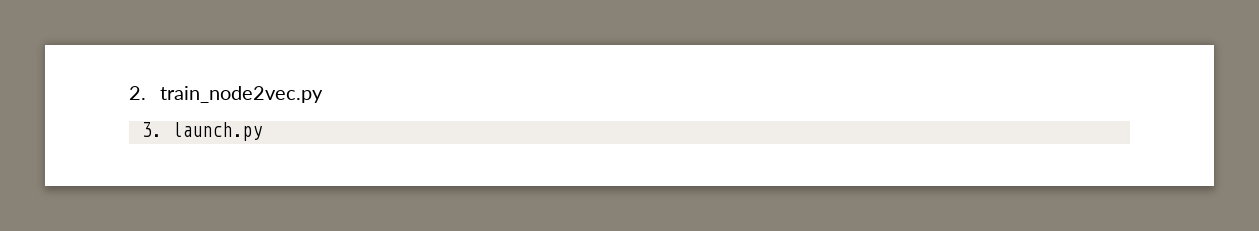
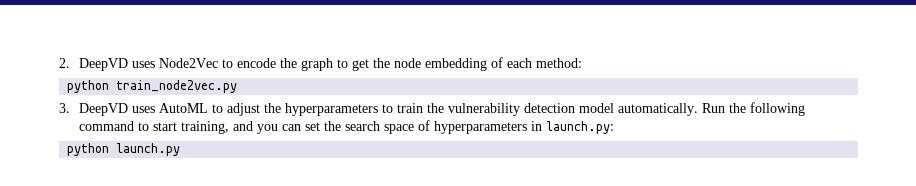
[159,86,323,103] [140,122,161,137] train_node2vec.py // 3. -> [79,57,583,71] [67,80,238,93] [59,102,806,116] [79,120,615,134] [67,143,110,156] DeepVD uses Node2Vec to encode the graph to get the node embedding of each method: // python train_node2vec.py // 3. DeepVD uses AutoML to adjust the hyperparameters to train the vulnerability detection model automatically. Run the following command to start training, and you can set the search space of hyperparameters in launch.py: // python

